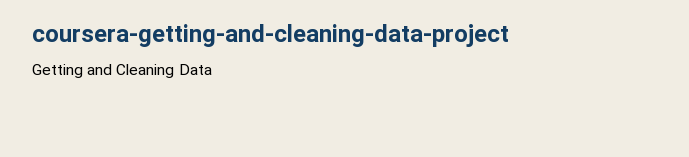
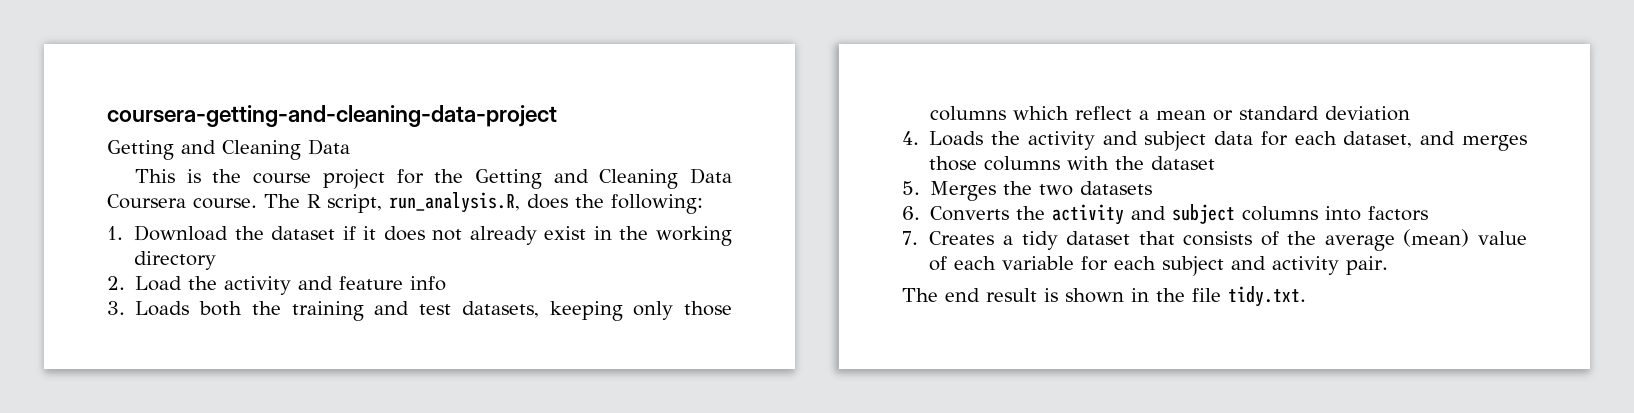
(212, 69) none -> [135,168,732,189] [107,192,703,214] [107,225,732,246] [134,251,217,270] [107,276,447,295] [107,301,732,321] [930,106,1411,121] [902,131,1527,151] [929,156,1216,171] [902,181,1153,201] [902,204,1429,225] [902,229,1527,251] [929,256,1389,276] [902,286,1306,307] // This is the course project for the Getting and Cleaning Data Coursera course. The R script, run_analysis.R, does the following: // 1. Download the dataset if it does not already exist in the working directory // 2. Load the activity and feature info // 3. Loads both the training and test datasets, keeping only those columns which reflect a mean or standard deviation // 4. Loads the activity and subject data for each dataset, and merges those columns with the dataset // 5. Merges the two datasets // 6. Converts the activity and subject columns into factors // 7. Creates a tidy dataset that consists of the average (mean) value of each variable for each subject and activity pair. // The end result is shown in the file tidy.txt.

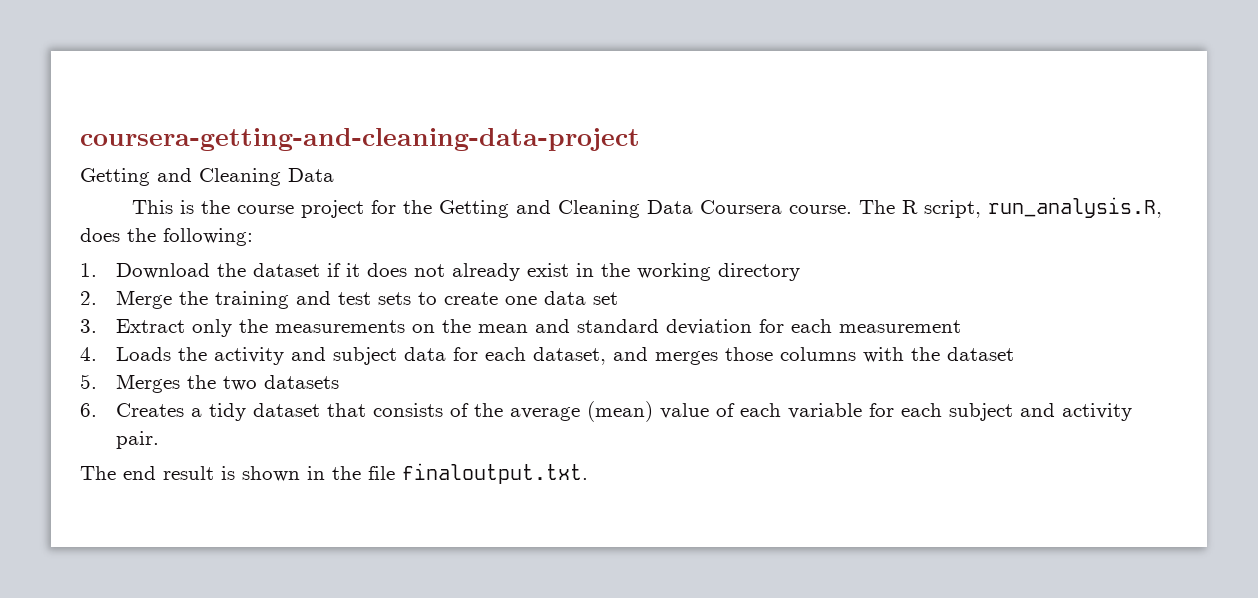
[135,276,447,295] [107,301,732,321] [930,106,1234,121] Load the activity and feature info // 3. Loads both the training and test datasets, keeping only those columns which reflect a mean or -> [115,290,618,309] [80,319,570,337] Merge the training and test sets to create one data set // 3. Extract only the measurements on the mean and
(1411, 113) none -> [758,319,961,333] for each measurement
[930,204,1429,225] [902,231,918,245] Converts the activity and subject columns into factors // 7. -> (97, 410) none
[1228,286,1306,307] tidy.txt. -> [402,463,588,484] finaloutput.txt.

